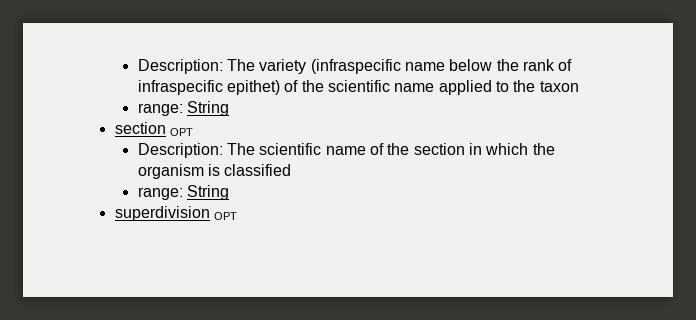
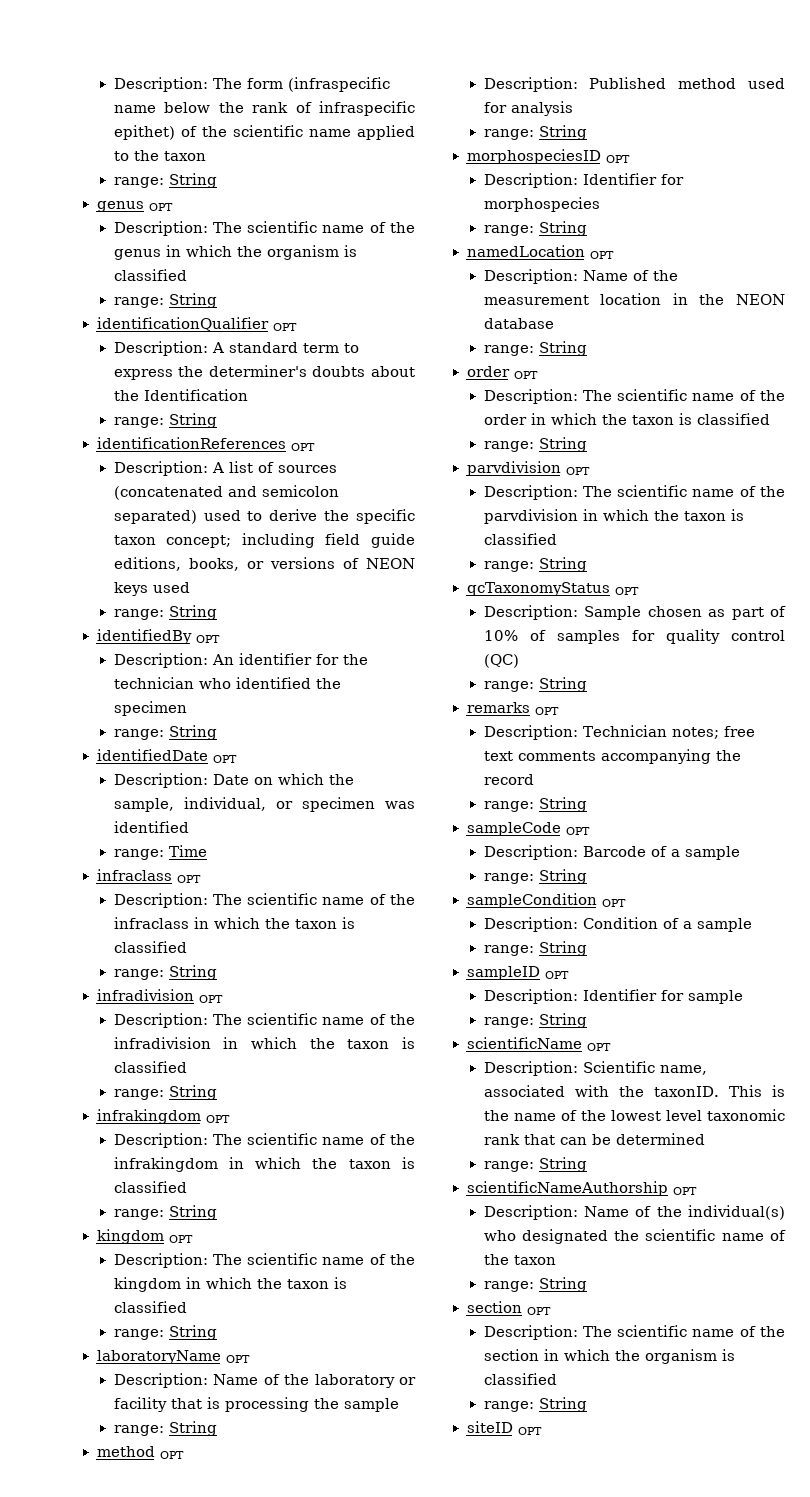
[137,59,307,74] Description: The variety -> [113,77,283,92] Description: The form
(230, 108) none -> [96,201,173,212] [113,221,416,236] [113,245,357,260] [113,269,187,281] [113,293,217,308] [96,317,297,331] [113,341,359,356] [113,365,415,380] [113,389,248,401] [113,413,217,428] [96,437,315,451] [113,461,337,476] [113,485,339,500] [113,509,415,524] [113,533,415,548] [113,557,415,571] [113,582,190,596] [113,605,217,620] [96,629,220,644] [113,653,368,668] [113,677,341,689] [113,701,187,716] [113,725,217,740] [96,749,237,763] [113,773,354,788] [113,797,415,812] [113,821,189,833] [113,845,207,860] [96,869,201,883] [113,893,416,908] [113,917,355,929] [113,941,187,953] [113,965,217,980] [96,989,223,1003] [113,1013,416,1028] [113,1037,415,1049] [113,1061,187,1073] [113,1085,217,1100] [96,1109,230,1124] [113,1133,416,1148] [113,1157,416,1172] [113,1181,187,1193] [113,1205,217,1220] [96,1229,193,1244] [113,1253,416,1268] [113,1277,347,1292] [113,1301,187,1313] [113,1325,217,1340] [96,1350,250,1364] [113,1373,416,1388] [113,1397,399,1412] [113,1421,217,1436] [96,1446,184,1459] [483,77,785,92] [483,101,573,116] [483,125,587,140] [466,149,630,164] [483,173,684,188] [483,197,600,212] [483,221,587,236] [466,245,614,259] [483,269,678,284] [483,293,785,305] [483,318,554,329] [483,341,587,356] [466,366,538,379] [483,389,785,404] [483,413,770,425] [483,437,587,452] [466,461,590,476] [483,485,785,500] [483,509,744,524] [483,533,557,545] [483,557,587,572] [466,582,640,596] [483,605,786,620] [483,629,785,644] [483,654,519,668] [483,677,587,692] [466,702,559,715] [483,725,755,740] [483,749,741,764] [483,774,534,785] [483,797,587,812] [466,822,590,836] [483,845,740,860] [483,869,587,884] [466,893,626,908] [483,917,752,932] [483,941,587,956] [466,966,569,980] [483,989,743,1004] [483,1013,587,1028] [466,1037,611,1051] [483,1061,707,1076] [483,1085,785,1097] [483,1109,785,1121] [483,1133,705,1145] [483,1157,587,1172] [466,1181,697,1196] [483,1205,785,1220] [483,1229,786,1244] [483,1254,556,1265] [483,1277,587,1292] // genus OPT // Description: The scientific name of the genus in which the organism is classified // range: String // identificationQualifier OPT // Description: A standard term to express the determiner's doubts about the Identification // range: String // identificationReferences OPT // Description: A list of sources (concatenated and semicolon separated) used to derive the specific taxon concept; including field guide editions, books, or versions of NEON keys used // range: String // identifiedBy OPT // Description: An identifier for the technician who identified the specimen // range: String // identifiedDate OPT // Description: Date on which the sample, individual, or specimen was identified // range: Time // infraclass OPT // Description: The scientific name of the infraclass in which the taxon is classified // range: String // infradivision OPT // Description: The scientific name of the infradivision in which the taxon is classified // range: String // infrakingdom OPT // Description: The scientific name of the infrakingdom in which the taxon is classified // range: String // kingdom OPT // Description: The scientific name of the kingdom in which the taxon is classified // range: String // laboratoryName OPT // Description: Name of the laboratory or facility that is processing the sample // range: String // method OPT // Description: Published method used for analysis // range: String // morphospeciesID OPT // Description: Identifier for morphospecies // range: String // namedLocation OPT // Description: Name of the measurement location in the NEON database // range: String // order OPT // Description: The scientific name of the order in which the taxon is classified // range: String // parvdivision OPT // Description: The scientific name of the parvdivision in which the taxon is classified // range: String // qcTaxonomyStatus OPT // Description: Sample chosen as part of 10% of samples for quality control (QC) // range: String // remarks OPT // Description: Technician notes; free text comments accompanying the record // range: String // sampleCode OPT // Description: Barcode of a sample // range: String // sampleCondition OPT // Description: Condition of a sample // range: String // sampleID OPT // Description: Identifier for sample // range: String // scientificName OPT // Description: Scientific name, associated with the taxonID. This is the name of the lowest level taxonomic rank that can be determined // range: String // scientificNameAuthorship OPT // Description: Name of the individual(s) who designated the scientific name of the taxon // range: String
[114,206,210,221] superdivision -> [466,1421,513,1433] siteID

